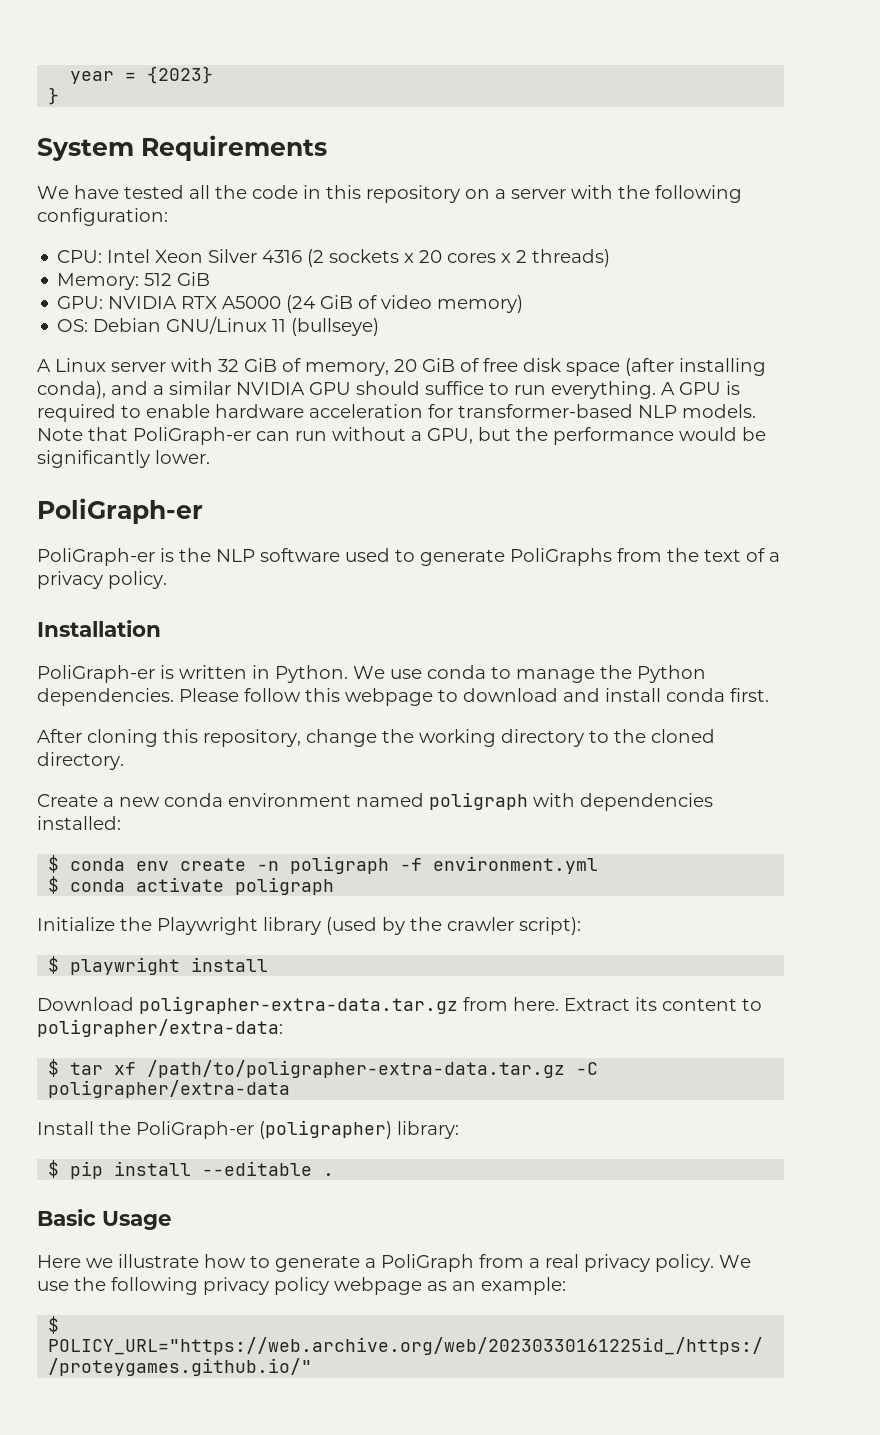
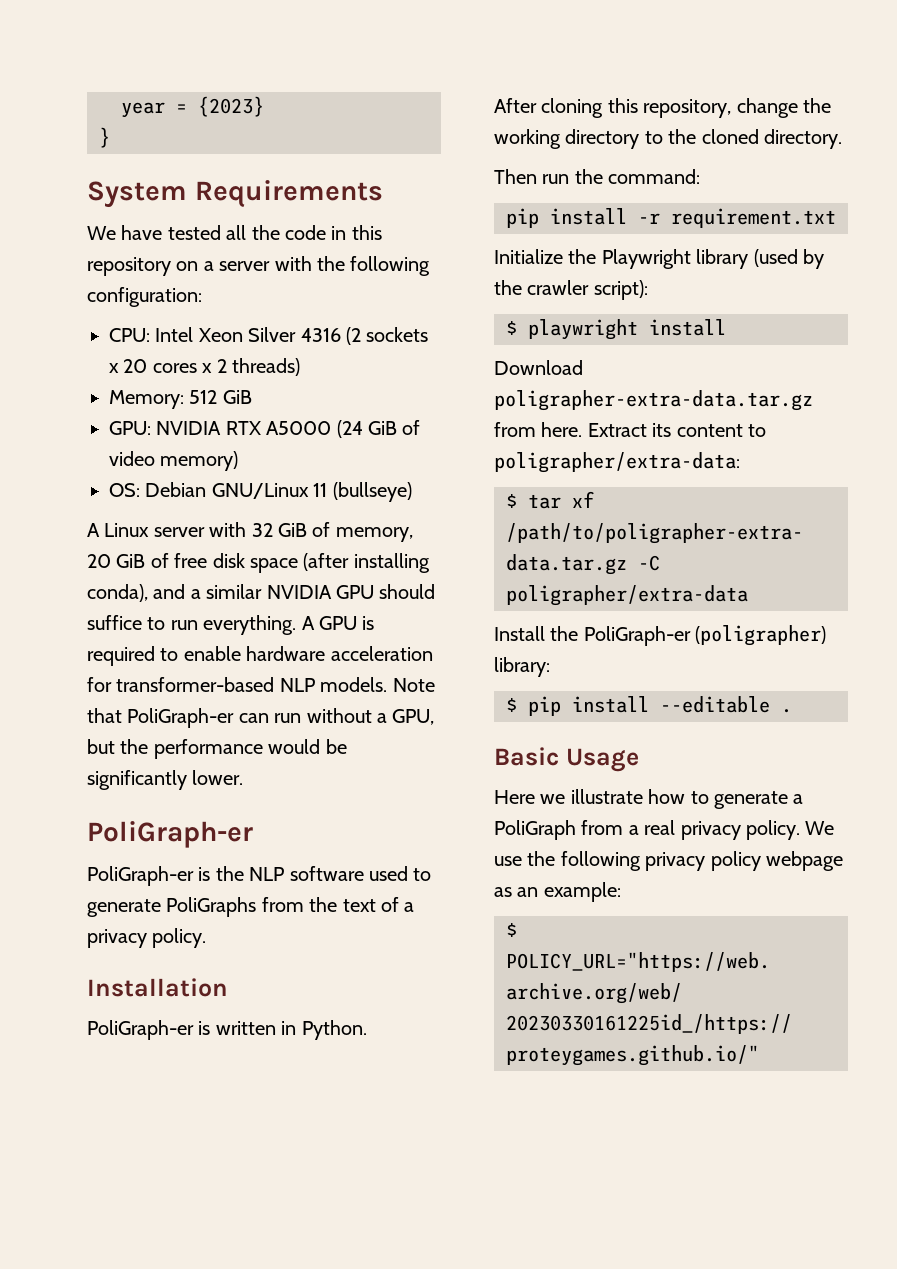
[353,665,706,683] [37,688,769,706] We use conda to manage the Python dependencies. Please follow this webpage to download and install conda first. -> (367, 1030) none
[37,792,713,811] [37,816,121,830] [48,855,599,874] [48,876,335,895] Create a new conda environment named poligraph with dependencies installed: // $ conda env create -n poligraph -f environment.yml // $ conda activate poligraph -> [494,169,701,184] [506,208,836,228] Then run the command: // pip install -r requirement.txt

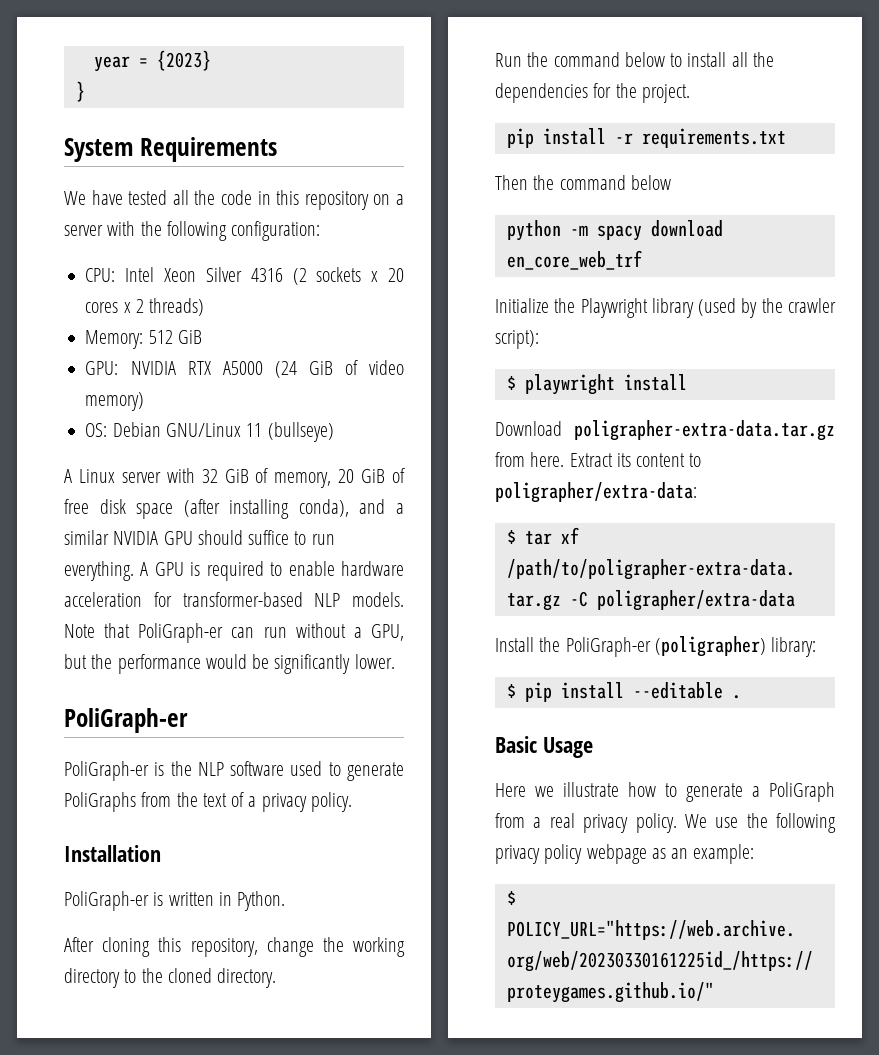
[494,169,701,184] [506,208,836,228] Then run the command: // pip install -r requirement.txt -> [495,52,774,67] [495,83,690,103] [506,128,786,148] [495,175,671,190] [506,220,723,241] [506,250,642,270] Run the command below to install all the dependencies for the project. // pip install -r requirements.txt // Then the command below // python -m spacy download en_core_web_trf

